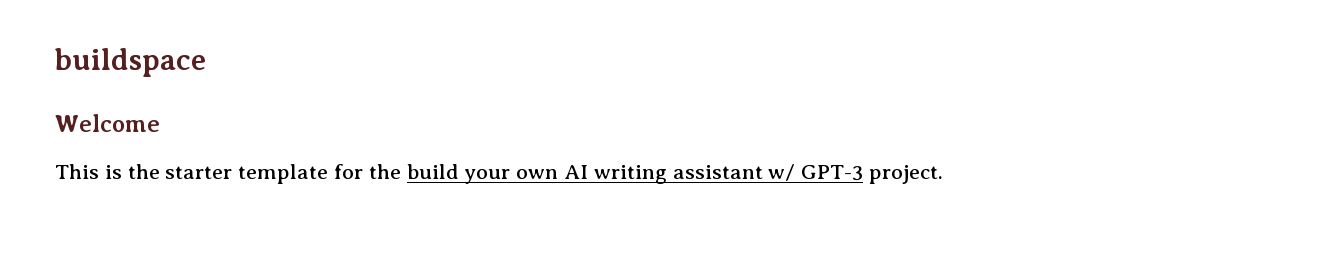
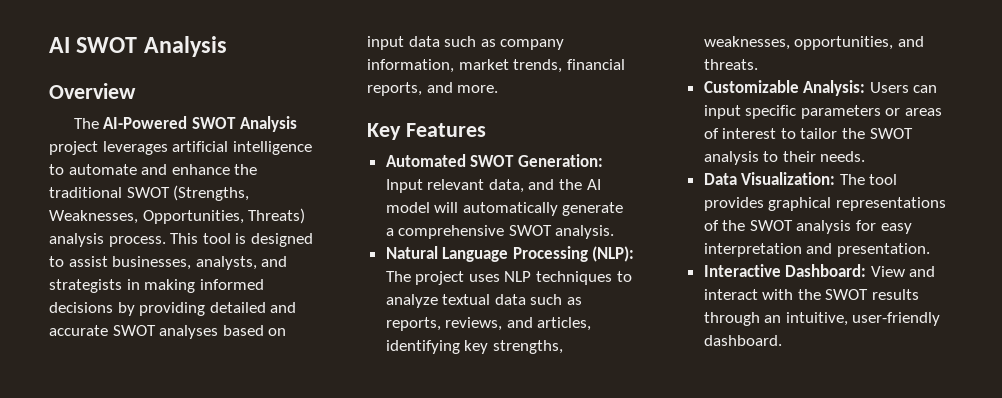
[55,48,206,77] [55,114,160,132] [55,164,944,184] buildspace // Welcome // This is the starter template for the build your own AI writing assistant w/ GPT-3 project. -> [49,36,227,57] [49,83,136,99] [73,116,297,132] [49,141,312,155] [49,164,258,175] [49,185,250,201] [49,208,306,224] [49,233,313,247] [49,256,288,270] [49,279,264,293] [49,302,297,316] [49,325,287,339] [367,36,565,50] [367,59,625,73] [367,82,499,96] [367,123,486,140] [385,154,603,167] [385,179,601,193] [385,202,624,216] [385,225,615,239] [385,246,635,262] [385,271,632,285] [385,294,583,308] [385,317,592,331] [385,340,563,354] [703,36,924,50] [703,59,758,70] [703,80,938,96] [703,105,943,119] [703,128,913,139] [703,151,866,165] [703,172,898,185] [703,197,946,211] [703,220,912,234] [703,243,930,257] [703,264,936,277] [703,289,920,300] [703,312,941,326] [703,335,782,346] AI SWOT Analysis // Overview // The AI-Powered SWOT Analysis project leverages artificial intelligence to automate and enhance the traditional SWOT (Strengths, Weaknesses, Opportunities, Threats) analysis process. This tool is designed to assist businesses, analysts, and strategists in making informed decisions by providing detailed and accurate SWOT analyses based on input data such as company information, market trends, financial reports, and more. // Key Features // Automated SWOT Generation: Input relevant data, and the AI model will automatically generate a comprehensive SWOT analysis. // Natural Language Processing (NLP): The project uses NLP techniques to analyze textual data such as reports, reviews, and articles, identifying key strengths, weaknesses, opportunities, and threats. // Customizable Analysis: Users can input specific parameters or areas of interest to tailor the SWOT analysis to their needs. // Data Visualization: The tool provides graphical representations of the SWOT analysis for easy interpretation and presentation. // Interactive Dashboard: View and interact with the SWOT results through an intuitive, user-friendly dashboard.

